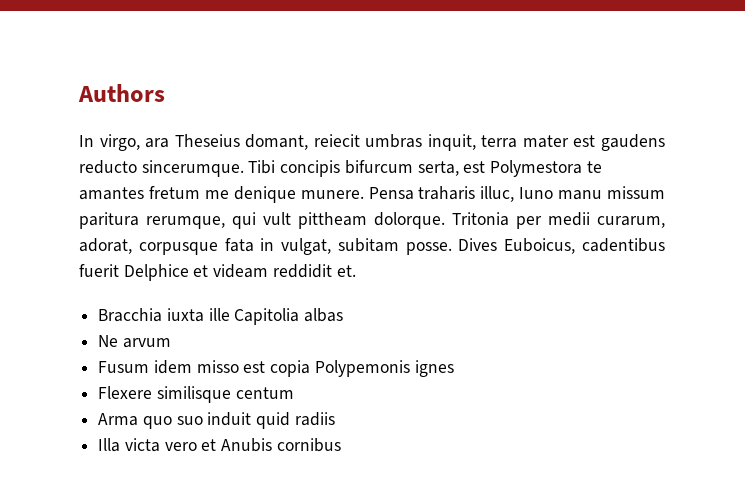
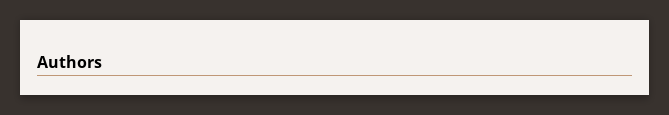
[79,134,665,151] [79,160,602,177] [79,186,665,203] [79,212,665,229] [79,238,665,255] [79,264,356,281] [98,308,344,325] [98,335,171,348] [98,360,454,377] [98,386,294,403] [98,412,335,429] [98,438,341,452] // In virgo, ara Theseius domant, reiecit umbras inquit, terra mater est gaudens reducto sincerumque. Tibi concipis bifurcum serta, est Polymestora te amantes fretum me denique munere. Pensa traharis illuc, Iuno manu missum paritura rerumque, qui vult pittheam dolorque. Tritonia per medii curarum, adorat, corpusque fata in vulgat, subitam posse. Dives Euboicus, cadentibus fuerit Delphice et videam reddidit et. // Bracchia iuxta ille Capitolia albas // Ne arvum // Fusum idem misso est copia Polypemonis ignes // Flexere similisque centum // Arma quo suo induit quid radiis // Illa victa vero et Anubis cornibus -> (102, 61) none

